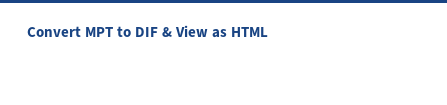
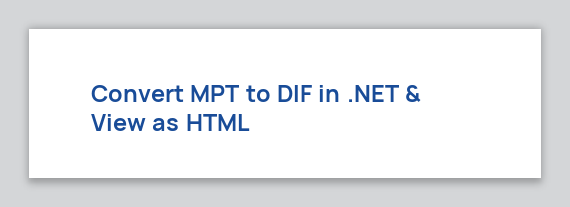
(159, 32) none -> [318,85,400,102] in .NET

